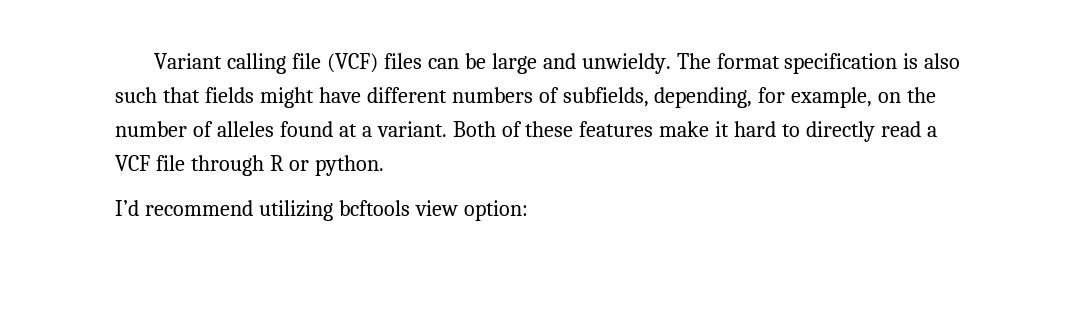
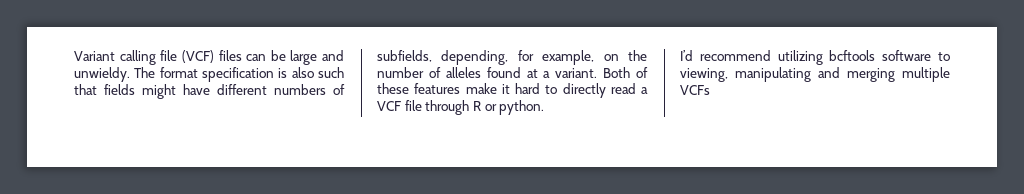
[414,200,528,221] view option: -> [882,50,950,61] [680,67,950,82] [680,85,710,95] software to viewing, manipulating and merging multiple VCFs

